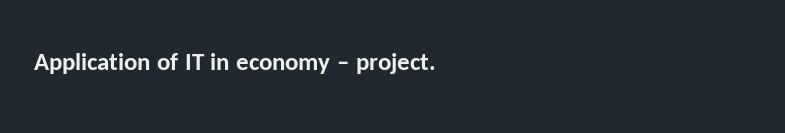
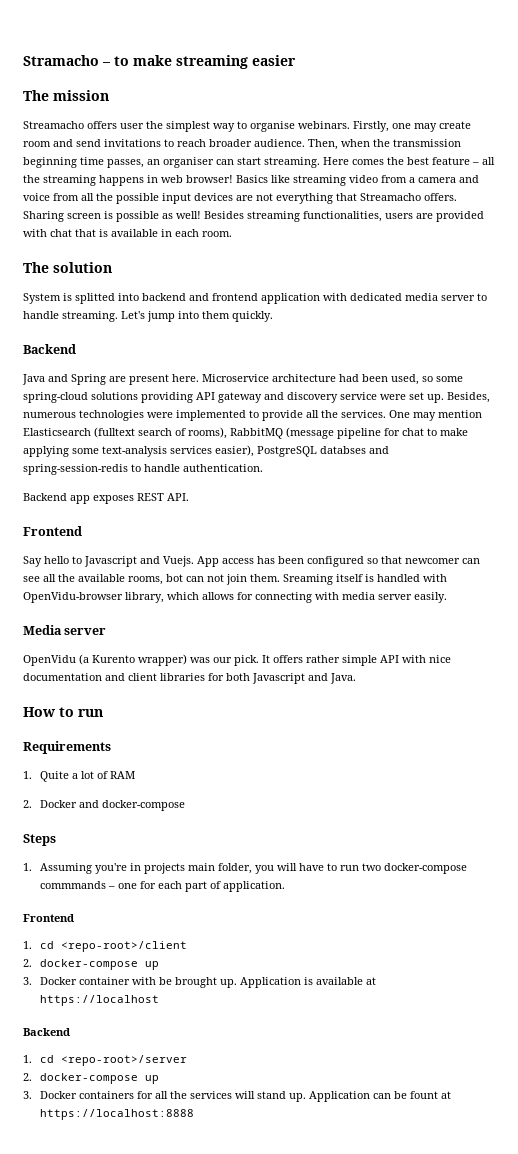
[34,53,436,74] Application of IT in economy – project. -> [23,55,296,69] [23,90,109,101] [23,121,471,132] [23,139,461,150] [23,157,495,168] [23,175,479,186] [23,193,457,204] [23,211,484,222] [23,229,232,237] [23,262,112,273] [23,293,487,304] [23,311,273,322] [23,344,76,354] [22,374,463,385] [23,392,490,403] [23,410,482,421] [23,427,468,439] [23,445,389,457] [23,464,263,475] [23,493,189,504] [23,526,82,536] [23,556,480,567] [23,574,447,585] [23,592,447,603] [23,625,107,635] [23,654,451,666] [23,673,356,684] [23,707,103,717] [23,741,111,754] [23,771,135,782] [23,800,185,811] [23,834,56,846] [23,863,467,874] [39,881,285,892] [23,914,74,922] [23,941,187,952] [23,959,159,970] [23,977,376,988] [39,995,159,1006] [23,1028,70,1036] [23,1055,187,1066] [23,1073,159,1084] [23,1091,451,1102] [39,1109,194,1120] Stramacho – to make streaming easier // The mission // Streamacho offers user the simplest way to organise webinars. Firstly, one may create room and send invitations to reach broader audience. Then, when the transmission beginning time passes, an organiser can start streaming. Here comes the best feature – all the streaming happens in web browser! Basics like streaming video from a camera and voice from all the possible input devices are not everything that Streamacho offers. Sharing screen is possible as well! Besides streaming functionalities, users are provided with chat that is available in each room. // The solution // System is splitted into backend and frontend application with dedicated media server to handle streaming. Let's jump into them quickly. // Backend // Java and Spring are present here. Microservice architecture had been used, so some spring-cloud solutions providing API gateway and discovery service were set up. Besides, numerous technologies were implemented to provide all the services. One may mention Elasticsearch (fulltext search of rooms), RabbitMQ (message pipeline for chat to make applying some text-analysis services easier), PostgreSQL databses and spring-session-redis to handle authentication. // Backend app exposes REST API. // Frontend // Say hello to Javascript and Vuejs. App access has been configured so that newcomer can see all the available rooms, bot can not join them. Sreaming itself is handled with OpenVidu-browser library, which allows for connecting with media server easily. // Media server // OpenVidu (a Kurento wrapper) was our pick. It offers rather simple API with nice documentation and client libraries for both Javascript and Java. // How to run // Requirements // 1. Quite a lot of RAM // 2. Docker and docker-compose // Steps // 1. Assuming you're in projects main folder, you will have to run two docker-compose commmands – one for each part of application. // Frontend // 1. cd <repo-root>/client // 2. docker-compose up // 3. Docker container with be brought up. Application is available at https://localhost // Backend // 1. cd <repo-root>/server // 2. docker-compose up // 3. Docker containers for all the services will stand up. Application can be fount at https://localhost:8888

